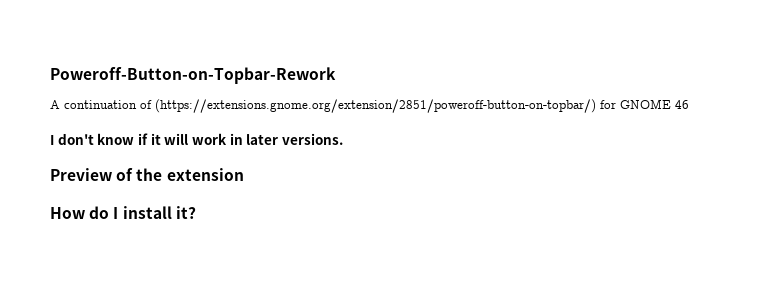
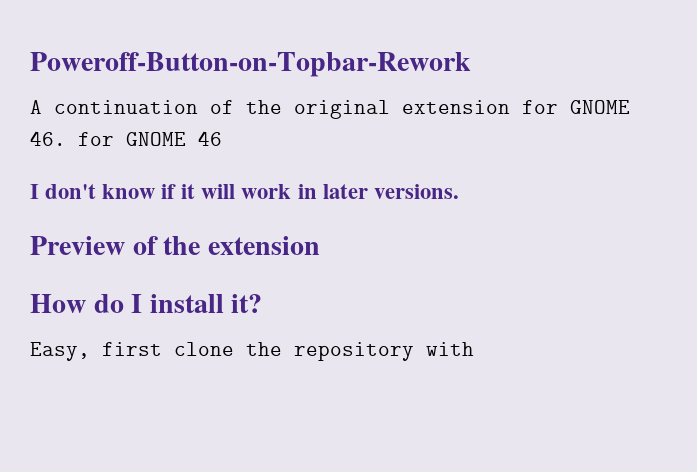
[155,99,596,113] (https://extensions.gnome.org/extension/2851/poweroff-button-on-topbar/) -> [246,100,630,119] [30,131,66,146] the original extension for GNOME 46.
(196, 212) none -> [30,342,474,361] // Easy, first clone the repository with

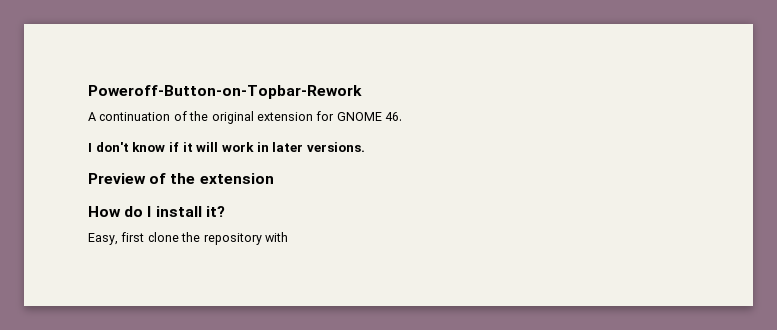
[78,131,222,146] for GNOME 46 -> (402, 116) none

